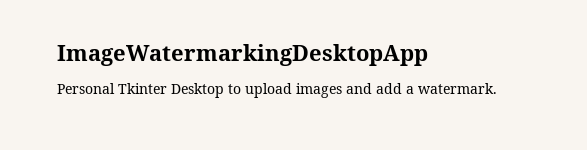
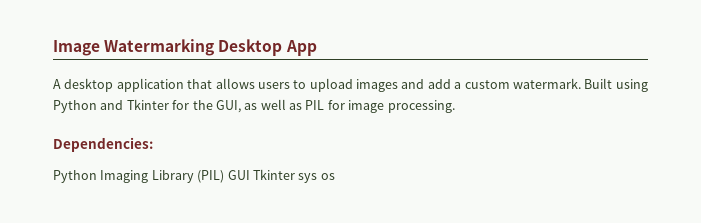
[57,44,428,66] [57,83,224,98] ImageWatermarkingDesktopApp // Personal Tkinter Desktop -> [53,39,317,56] [53,78,290,92] Image Watermarking Desktop App // A desktop application that allows users
[418,83,497,94] watermark. -> [464,78,648,92] [53,99,455,113] [53,137,153,152] [53,169,335,183] custom watermark. Built using Python and Tkinter for the GUI, as well as PIL for image processing. // Dependencies: // Python Imaging Library (PIL) GUI Tkinter sys os

